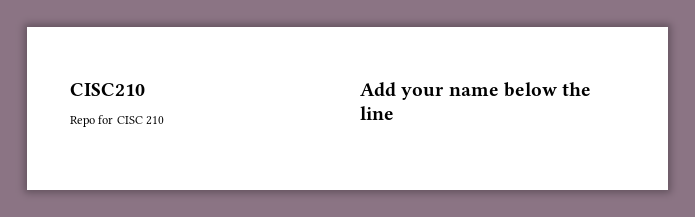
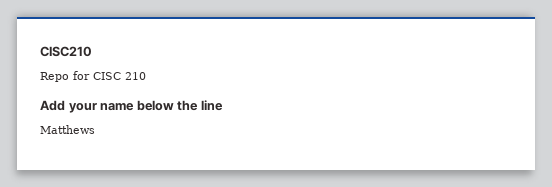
(394, 113) none -> [40,125,95,134] // Matthews

